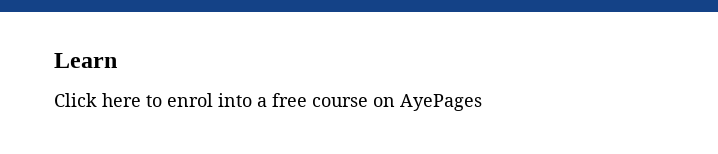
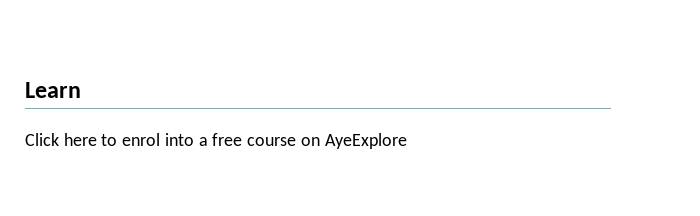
[400,94,482,111] AyePages -> [324,133,407,149] AyeExplore

